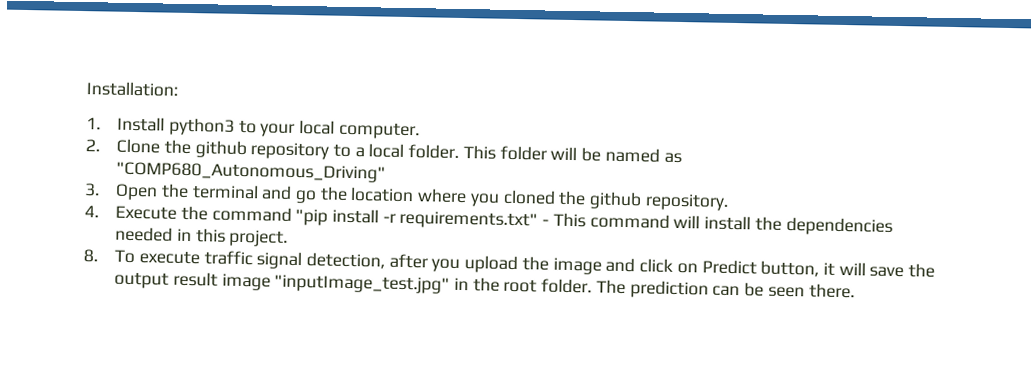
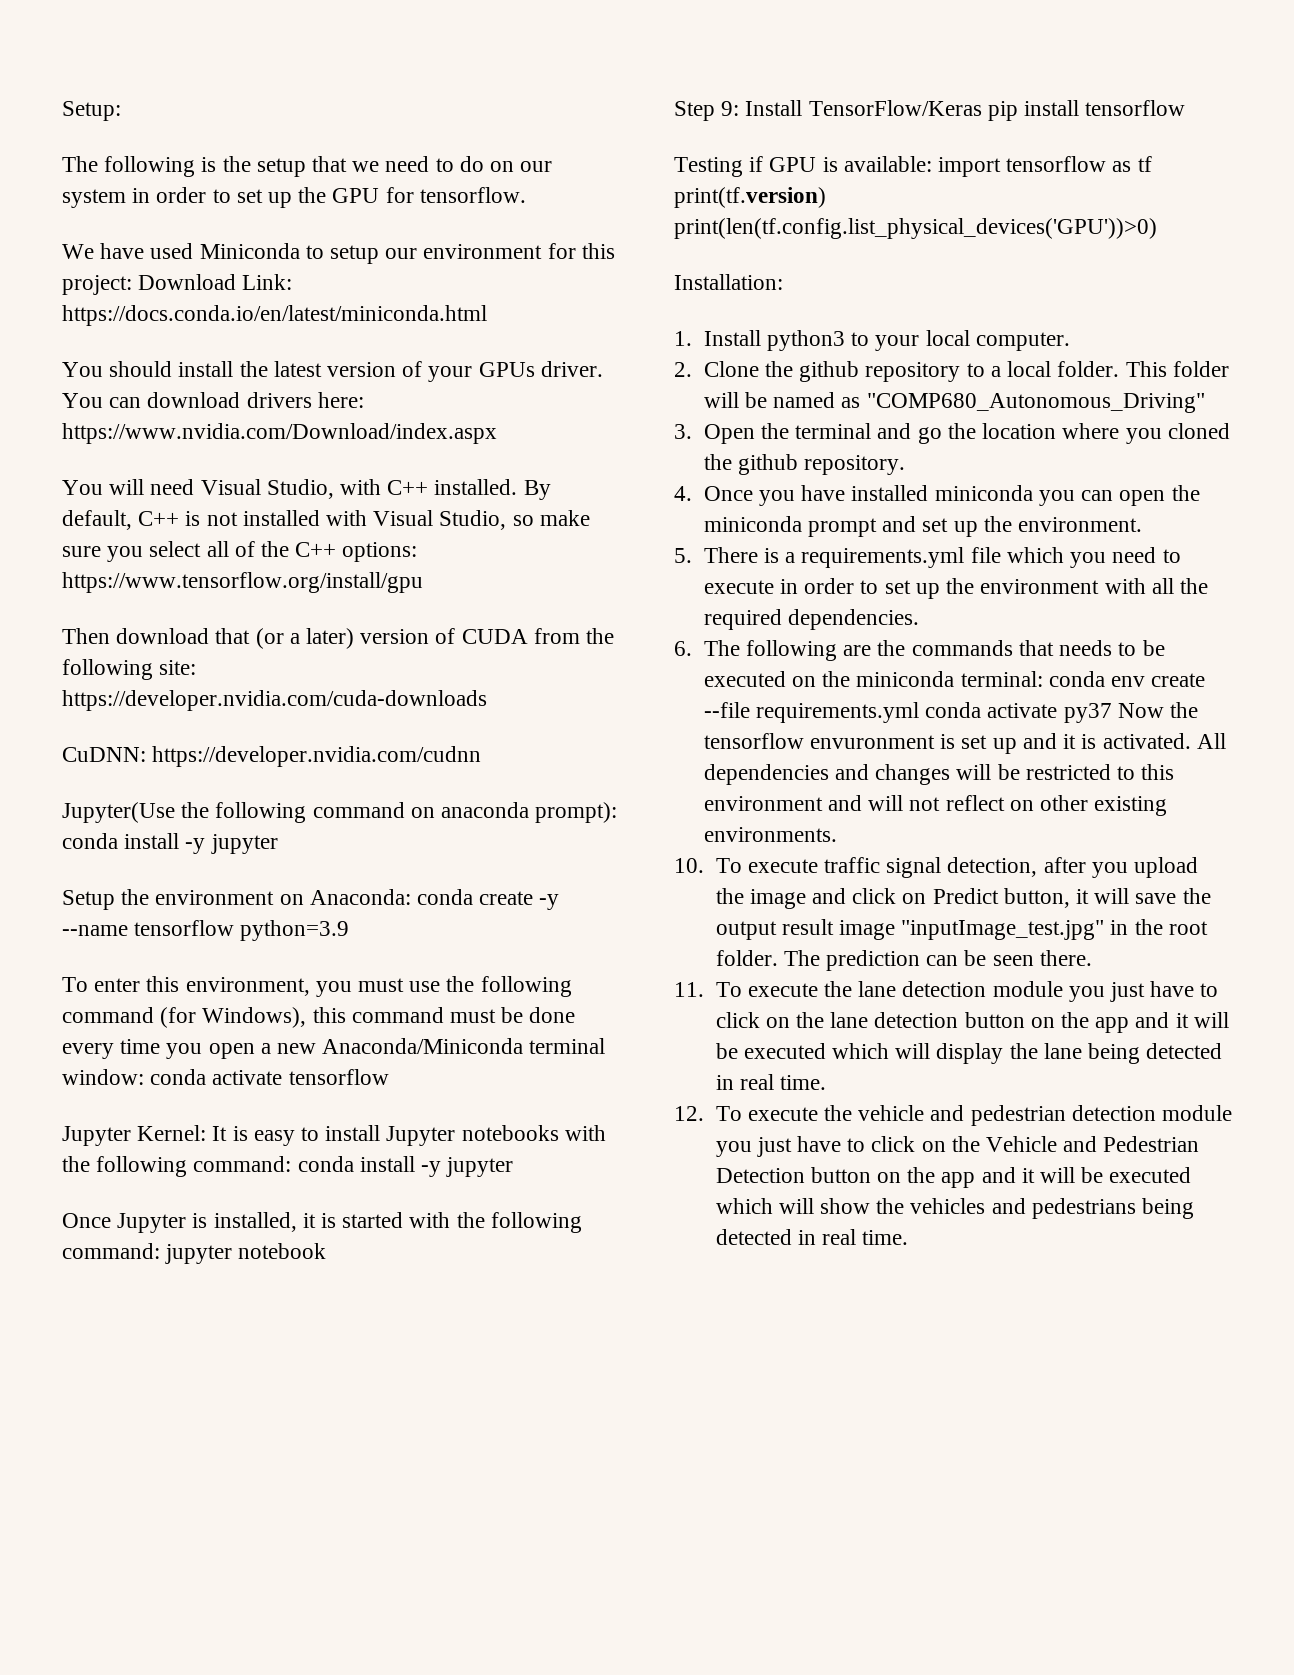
(86, 89) none -> [62,101,121,121] [62,156,553,177] [62,187,526,208] [62,243,615,264] [62,274,293,295] [62,305,487,326] [62,361,603,382] [62,392,364,408] [62,423,497,444] [62,479,551,500] [62,510,590,530] [62,541,418,562] [62,572,423,593] [62,628,615,649] [62,659,197,680] [62,690,487,711] [62,746,482,767] [62,802,618,823] [62,833,278,854] [62,889,560,910] [62,920,350,941] [62,976,572,997] [62,1007,576,1028] [62,1038,606,1059] [62,1069,389,1085] [62,1125,606,1146] [62,1156,514,1177] [62,1212,582,1233] [62,1243,327,1264] [674,100,1186,121] [674,156,1152,177] [674,187,826,208] [674,218,1157,239] Setup: // The following is the setup that we need to do on our system in order to set up the GPU for tensorflow. // We have used Miniconda to setup our environment for this project: Download Link: https://docs.conda.io/en/latest/miniconda.html // You should install the latest version of your GPUs driver. You can download drivers here: https://www.nvidia.com/Download/index.aspx // You will need Visual Studio, with C++ installed. By default, C++ is not installed with Visual Studio, so make sure you select all of the C++ options: https://www.tensorflow.org/install/gpu // Then download that (or a later) version of CUDA from the following site: https://developer.nvidia.com/cuda-downloads // CuDNN: https://developer.nvidia.com/cudnn // Jupyter(Use the following command on anaconda prompt): conda install -y jupyter // Setup the environment on Anaconda: conda create -y --name tensorflow python=3.9 // To enter this environment, you must use the following command (for Windows), this command must be done every time you open a new Anaconda/Miniconda terminal window: conda activate tensorflow // Jupyter Kernel: It is easy to install Jupyter notebooks with the following command: conda install -y jupyter // Once Jupyter is installed, it is started with the following command: jupyter notebook // Step 9: Install TensorFlow/Keras pip install tensorflow // Testing if GPU is available: import tensorflow as tf print(tf.version) print(len(tf.config.list_physical_devices('GPU'))>0) //
[115,205,893,236] [115,226,289,247] [83,249,98,263] Execute the command "pip install -r requirements.txt" - This command will install the dependencies needed in this project. // 8. -> [703,485,1200,506] [703,516,1143,537] [674,547,1181,568] [703,578,1208,599] [703,609,920,630] [674,640,1165,661] [703,671,1206,687] [703,702,1199,723] [703,733,1226,754] [703,764,1175,785] [703,795,1168,816] [703,827,837,842] [674,858,704,873] Once you have installed miniconda you can open the miniconda prompt and set up the environment. // 5. There is a requirements.yml file which you need to execute in order to set up the environment with all the required dependencies. // 6. The following are the commands that needs to be executed on the miniconda terminal: conda env create --file requirements.yml conda activate py37 Now the tensorflow envuronment is set up and it is activated. All dependencies and changes will be restricted to this environment and will not reflect on other existing environments. // 10.
(855, 291) none -> [674,981,1219,1002] [715,1012,1229,1033] [715,1043,1223,1064] [715,1074,826,1090] [674,1105,1232,1126] [715,1136,1200,1157] [715,1167,1192,1188] [715,1198,1194,1219] [715,1229,909,1245] // 11. To execute the lane detection module you just have to click on the lane detection button on the app and it will be executed which will display the lane being detected in real time. // 12. To execute the vehicle and pedestrian detection module you just have to click on the Vehicle and Pedestrian Detection button on the app and it will be executed which will show the vehicles and pedestrians being detected in real time.

